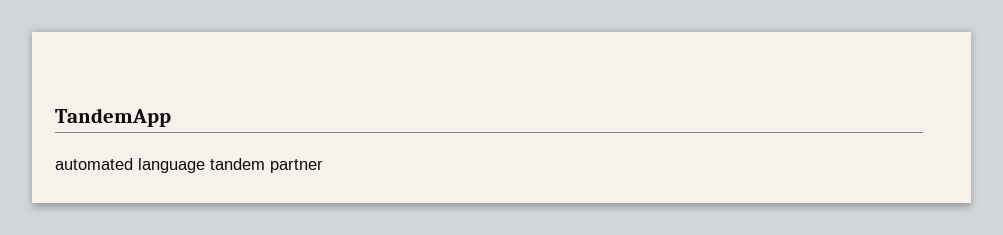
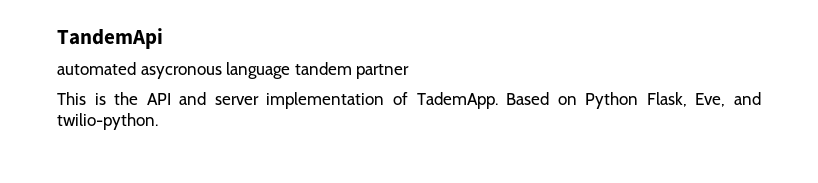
[55,108,171,127] TandemApp -> [57,28,163,49] TandemApi
(133, 164) none -> [140,66,222,79] asycronous
(323, 166) none -> [57,92,761,109] [57,113,158,130] // This is the API and server implementation of TademApp. Based on Python Flask, Eve, and twilio-python.

